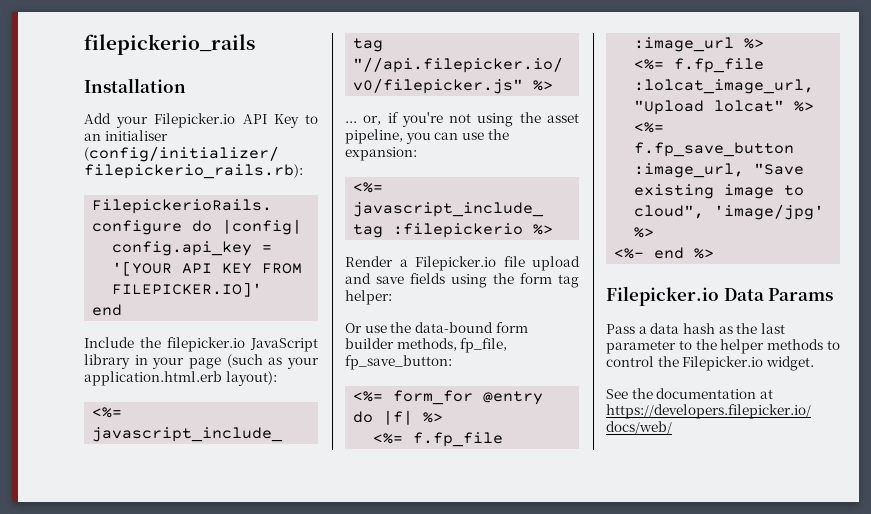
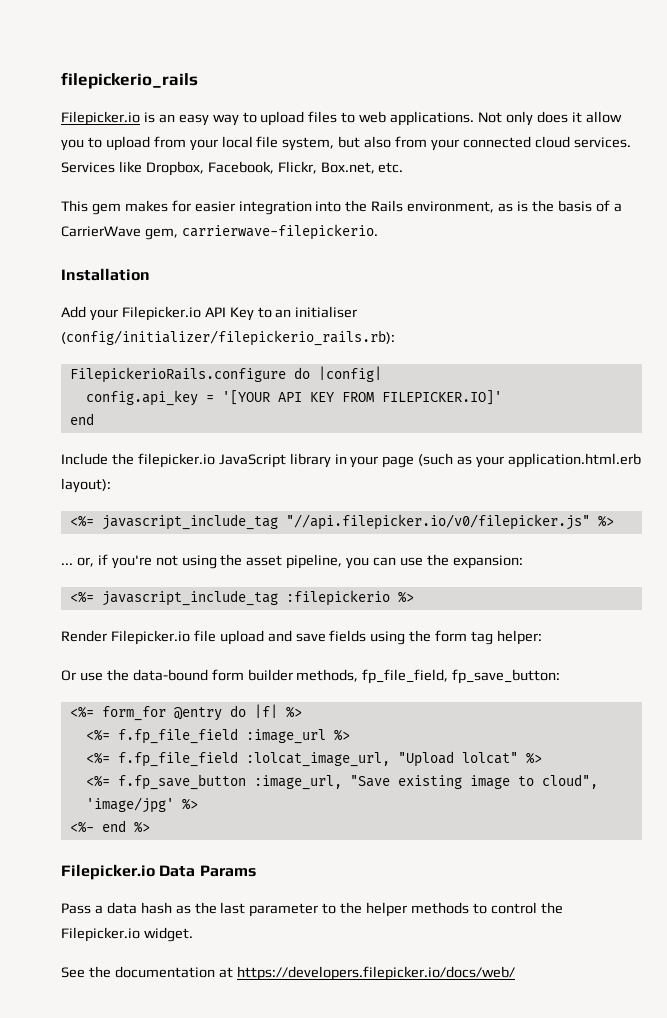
(255, 44) none -> [61,111,622,126] [61,136,631,151] [61,161,404,176] [61,200,622,215] [61,224,378,240] // Filepicker.io is an easy way to upload files to web applications. Not only does it allow you to upload from your local file system, but also from your connected cloud services. Services like Dropbox, Facebook, Flickr, Box.net, etc. // This gem makes for easier integration into the Rails environment, as is the basis of a CarrierWave gem, carrierwave-filepickerio.
[399,259,408,267] a -> (107, 636) none
[460,338,508,353] fp_file, -> [362,669,449,684] fp_file_field,
[413,432,504,447] f.fp_file -> [117,728,238,744] f.fp_file_field
[674,58,765,73] f.fp_file -> [117,751,238,767] f.fp_file_field

